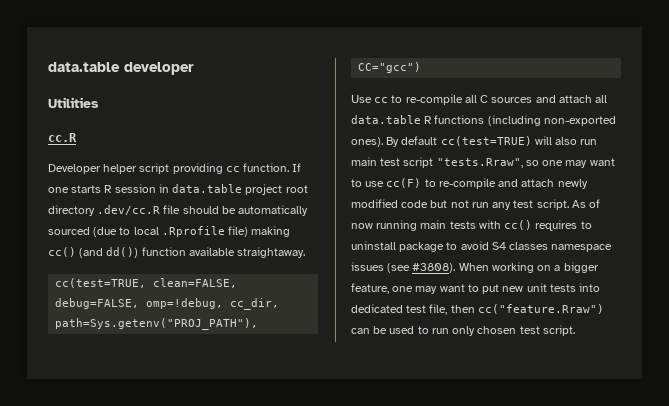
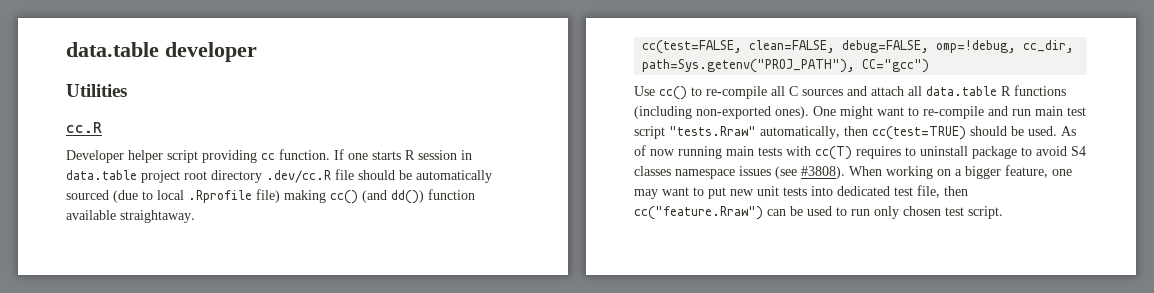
[55,278,147,288] cc(test=TRUE, -> [642,40,743,54] cc(test=FALSE,
[374,97,389,103] cc -> [659,86,687,100] cc()
[386,136,598,147] [351,157,615,168] [351,178,588,189] [351,199,569,210] By default cc(test=TRUE) will also run main test script "tests.Rraw", so one may want to use cc(F) to re-compile and attach newly modified code but not run any test script. -> [813,106,1086,119] [634,126,1057,140] One might want to re-compile and run main test script "tests.Rraw" automatically, then cc(test=TRUE) should be used.
[504,220,533,230] cc() -> [815,146,852,160] cc(T)

